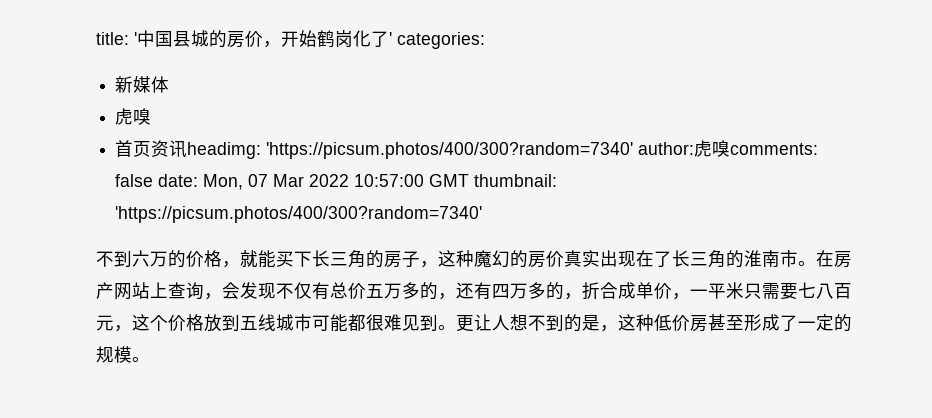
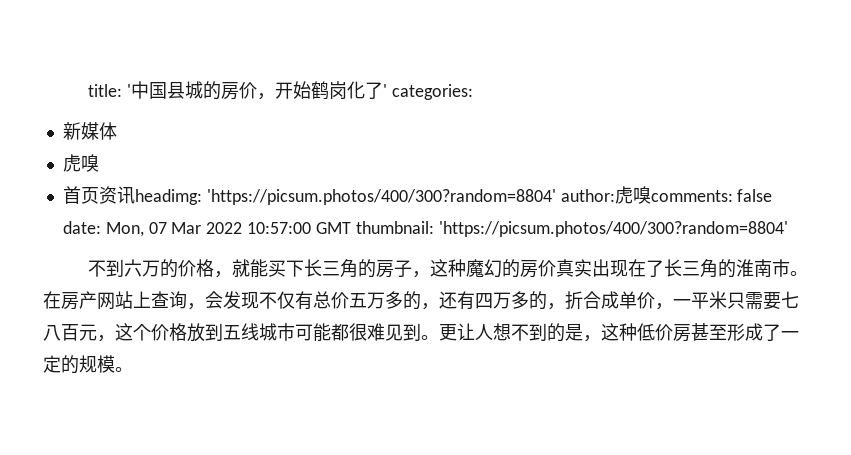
[266,142,634,159] 'https://picsum.photos/400/300?random=7340' -> [206,189,556,205] 'https://picsum.photos/400/300?random=8804'
[115,206,483,223] 'https://picsum.photos/400/300?random=7340' -> [438,221,788,237] 'https://picsum.photos/400/300?random=8804'

